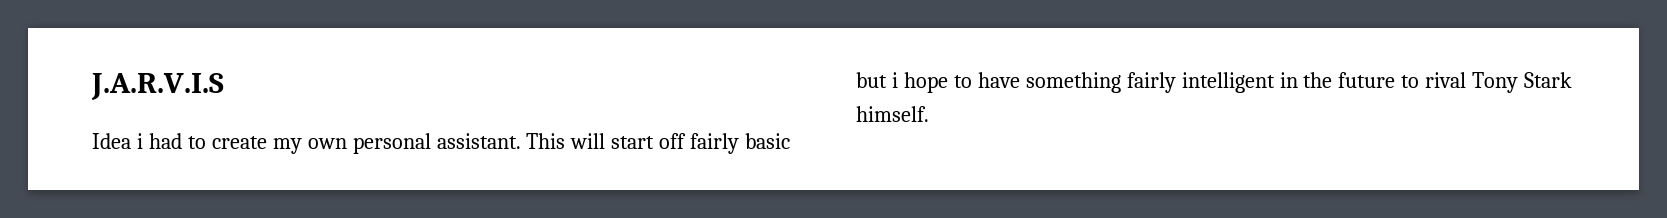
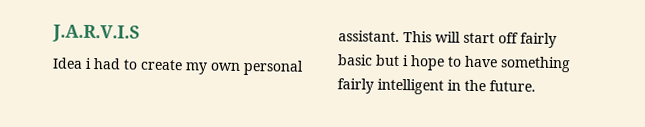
[1338,72,1573,93] [856,106,929,122] future to rival Tony Stark himself. -> [489,80,536,92] future.

